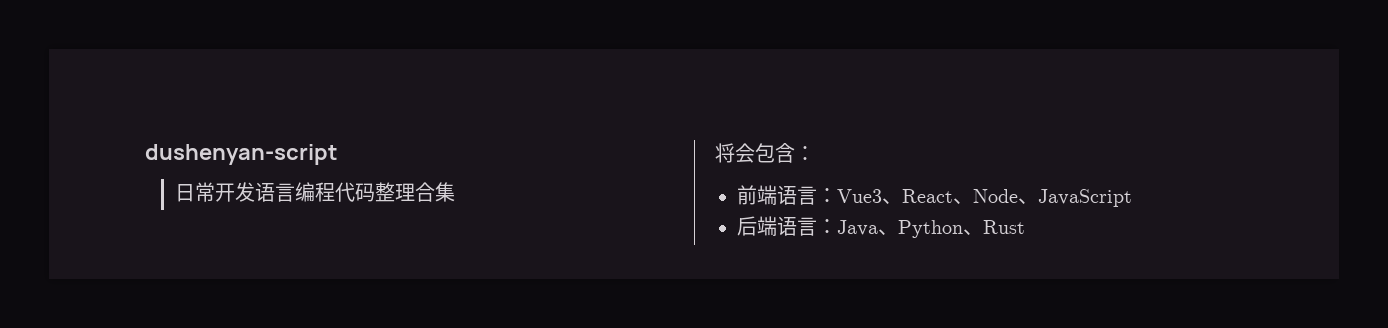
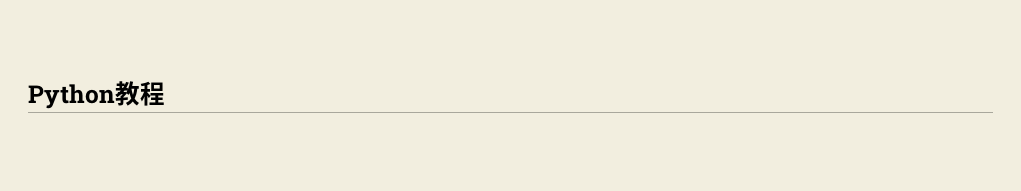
[145,144,338,165] [175,182,456,202] [715,143,815,163] [737,185,1132,207] [737,216,1025,238] dushenyan-script // 日常开发语言编程代码整理合集 // 将会包含： // 前端语言：Vue3、React、Node、JavaScript // 后端语言：Java、Python、Rust -> [28,81,165,109] Python教程

